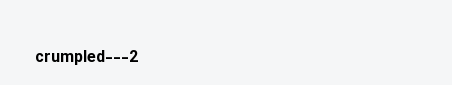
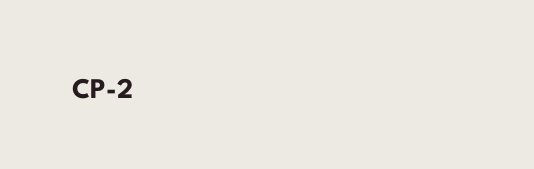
[35,50,138,65] crumpled---2 -> [72,78,133,99] CP-2

